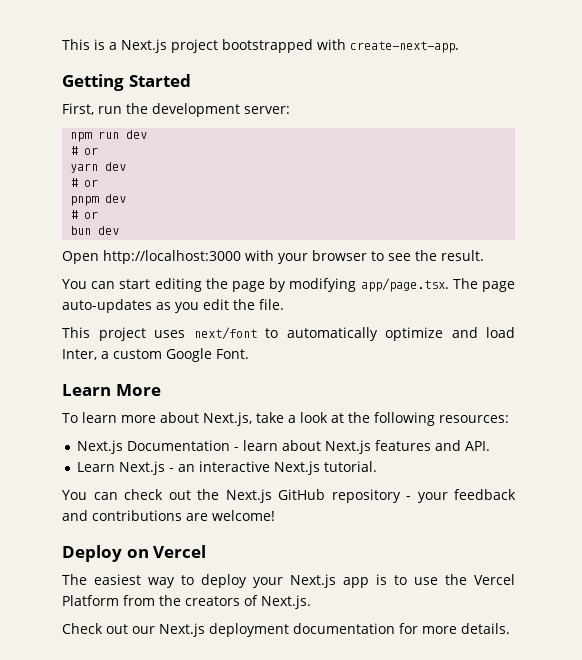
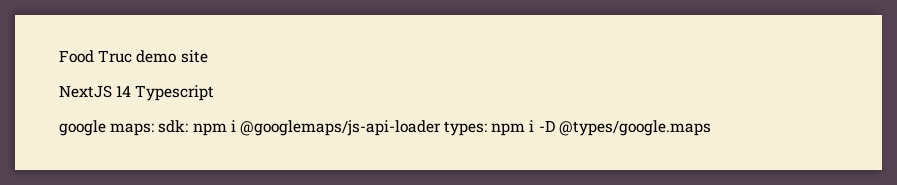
[62,39,459,53] [62,74,191,91] [62,103,290,117] [70,130,148,142] [70,146,99,155] [70,162,127,173] [70,178,99,187] [70,194,127,206] [70,210,99,219] [70,226,120,235] [62,250,484,264] [62,278,515,292] [62,299,284,313] [62,327,515,341] [62,348,249,362] [62,384,161,396] [62,412,509,426] [76,440,490,454] [76,461,377,475] [62,489,516,503] [62,510,275,521] [62,545,207,562] [62,574,515,588] [62,595,311,609] [62,623,510,637] This is a Next.js project bootstrapped with create-next-app. // Getting Started // First, run the development server: // npm run dev // # or // yarn dev // # or // pnpm dev // # or // bun dev // Open http://localhost:3000 with your browser to see the result. // You can start editing the page by modifying app/page.tsx. The page auto-updates as you edit the file. // This project uses next/font to automatically optimize and load Inter, a custom Google Font. // Learn More // To learn more about Next.js, take a look at the following resources: // Next.js Documentation - learn about Next.js features and API. // Learn Next.js - an interactive Next.js tutorial. // You can check out the Next.js GitHub repository - your feedback and contributions are welcome! // Deploy on Vercel // The easiest way to deploy your Next.js app is to use the Vercel Platform from the creators of Next.js. // Check out our Next.js deployment documentation for more details. -> [59,50,208,63] [59,85,215,101] [59,120,711,136] Food Truc demo site // NextJS 14 Typescript // google maps: sdk: npm i @googlemaps/js-api-loader types: npm i -D @types/google.maps

